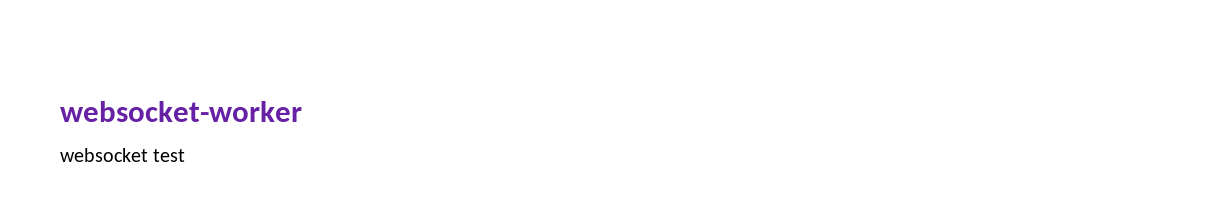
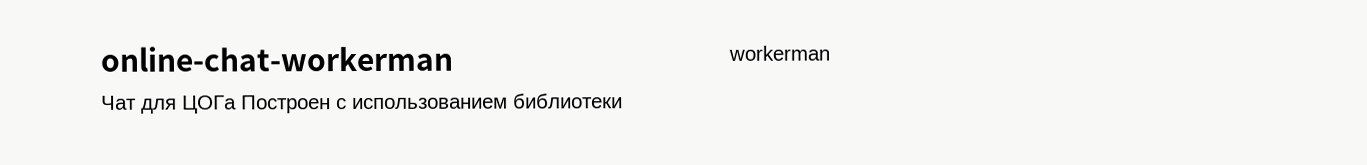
[60,101,302,122] [60,148,186,162] websocket-worker // websocket test -> [100,45,453,72] [101,93,623,114] [728,45,830,61] online-chat-workerman // Чат для ЦОГа Построен с использованием библиотеки workerman

